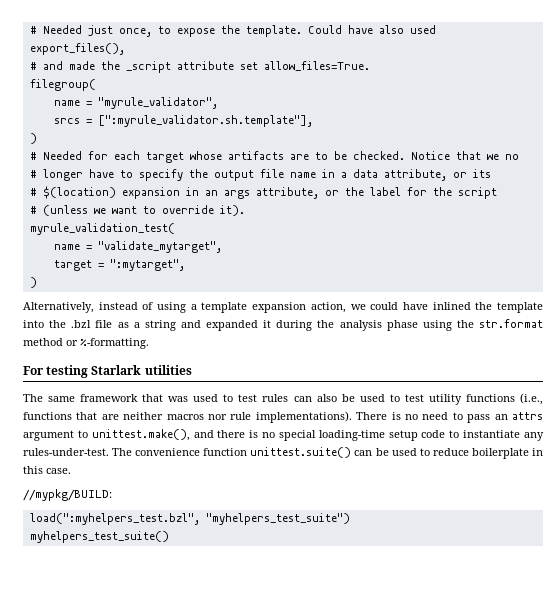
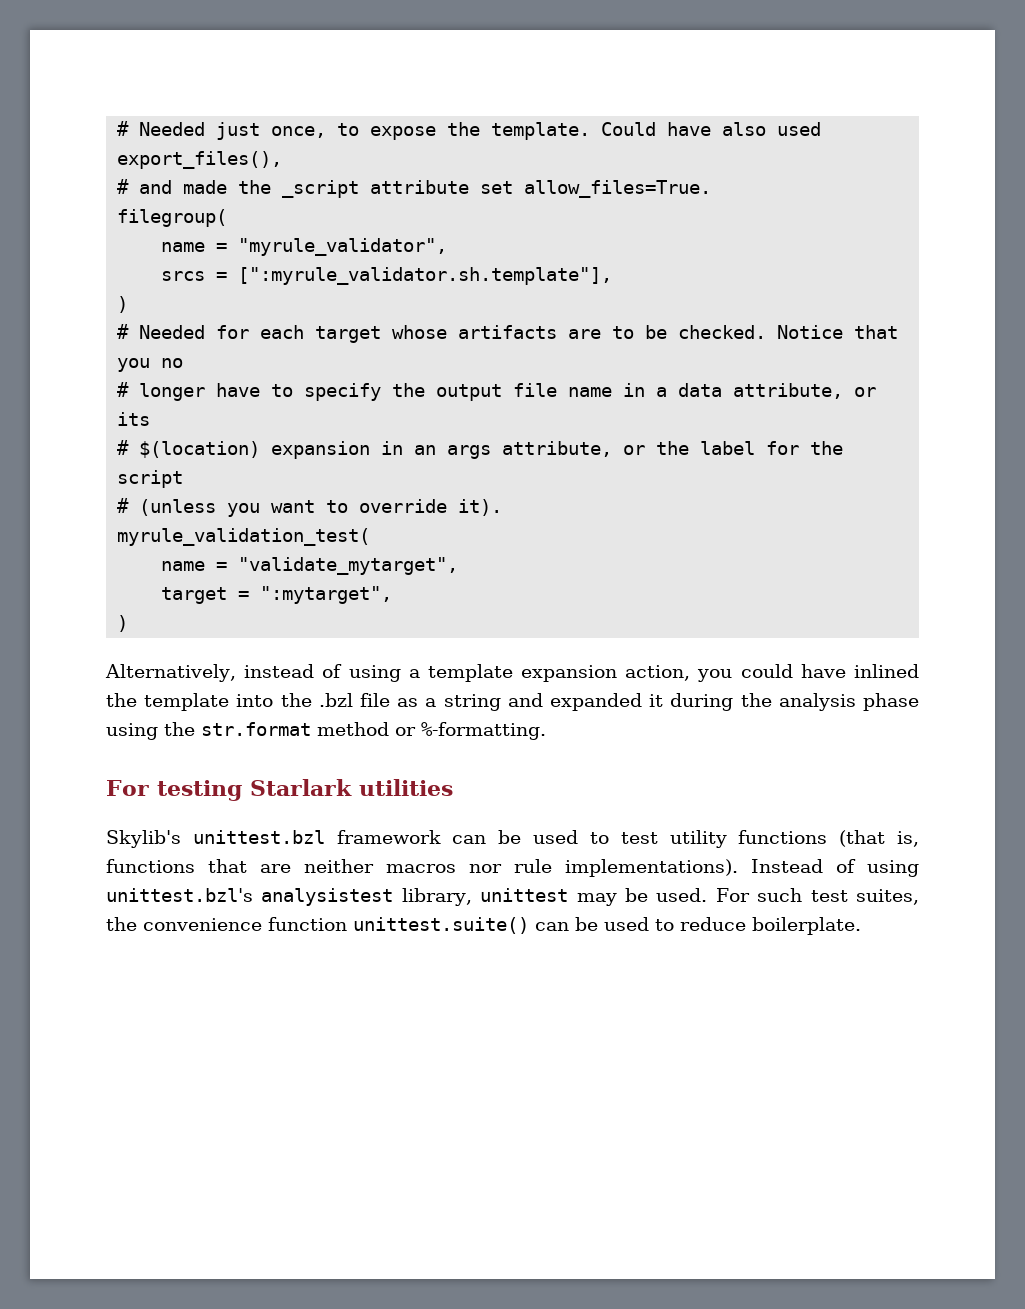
[486,154,499,160] we -> [117,358,151,372] you
[93,208,106,214] we -> [227,503,261,517] you
[350,304,366,310] we -> [697,669,733,682] you
[23,394,337,402] The same framework that was used to test rules can also -> [106,830,487,848] Skylib's unittest.bzl framework can
[520,393,543,405] (i.e., -> [839,830,920,847] (that is,
[356,412,543,423] [23,429,545,441] [23,448,133,456] There is no need to pass an attrs argument to unittest.make(), and there is no special loading-time setup code to instantiate any rules-under-test. The -> [751,859,919,877] [106,888,920,906] [106,917,137,931] Instead of using unittest.bzl's analysistest library, unittest may be used. For such test suites, the
[471,448,543,459] [23,466,71,474] [23,489,112,501] [29,513,350,525] [29,531,169,543] boilerplate in this case. // //mypkg/BUILD: // load(":myhelpers_test.bzl", "myhelpers_test_suite") // myhelpers_test_suite() -> [752,917,861,935] boilerplate.

